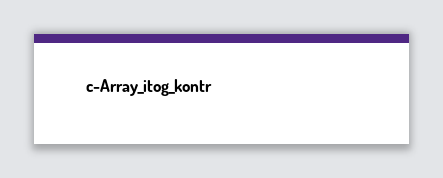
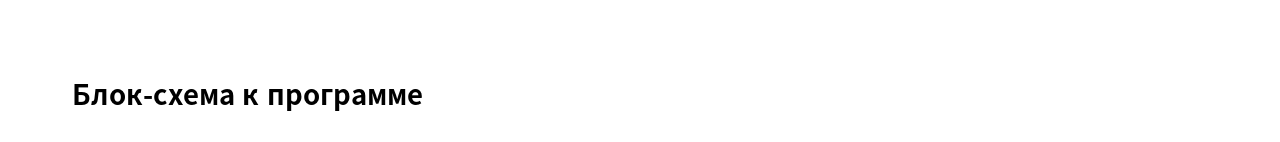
[86,79,212,96] c-Array_itog_kontr -> [72,84,423,111] Блок-схема к программе

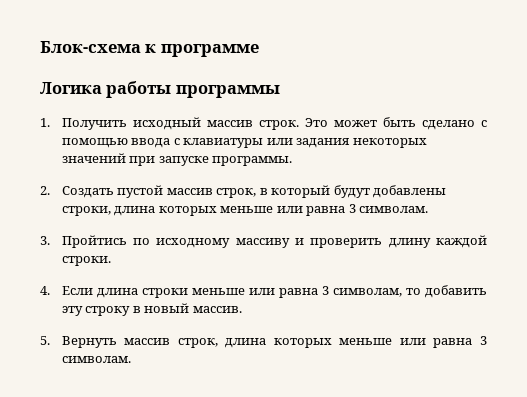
(423, 100) none -> [40,81,280,98] [40,117,487,130] [61,138,427,148] [61,153,293,166] [40,185,447,198] [61,204,429,216] [40,235,488,248] [61,256,111,266] [40,285,488,298] [61,303,242,316] [40,336,487,348] [61,356,131,363] // Логика работы программы // 1. Получить исходный массив строк. Это может быть сделано с помощью ввода с клавиатуры или задания некоторых значений при запуске программы. // 2. Создать пустой массив строк, в который будут добавлены строки, длина которых меньше или равна 3 символам. // 3. Пройтись по исходному массиву и проверить длину каждой строки. // 4. Если длина строки меньше или равна 3 символам, то добавить эту строку в новый массив. // 5. Вернуть массив строк, длина которых меньше или равна 3 символам.

